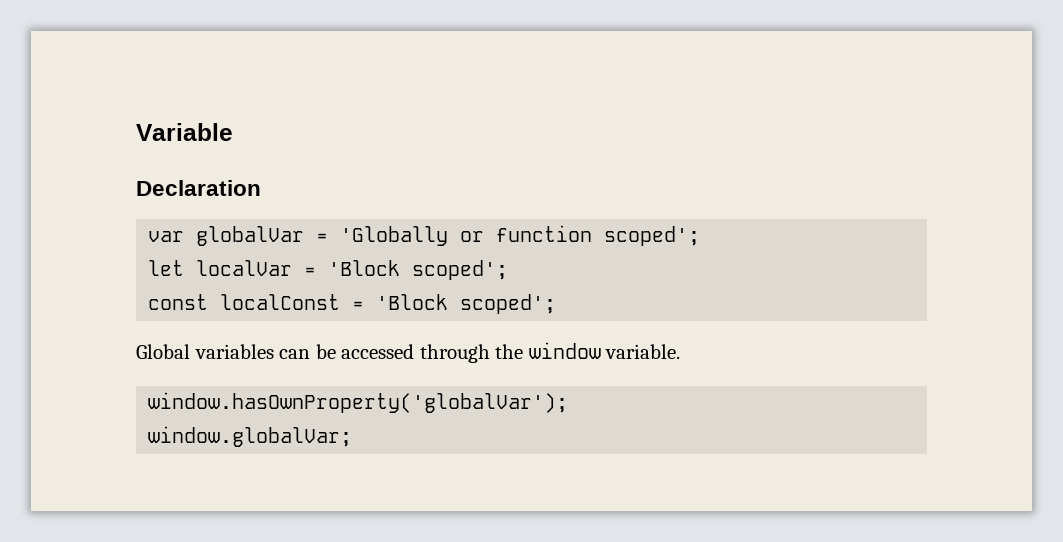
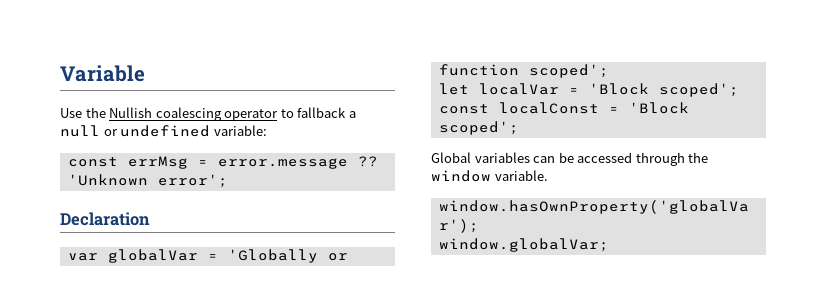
(233, 132) none -> [60,107,356,121] [60,125,267,137] [67,156,378,169] [67,174,228,188] // Use the Nullish coalescing operator to fallback a null or undefined variable: // const errMsg = error.message ?? 'Unknown error';

